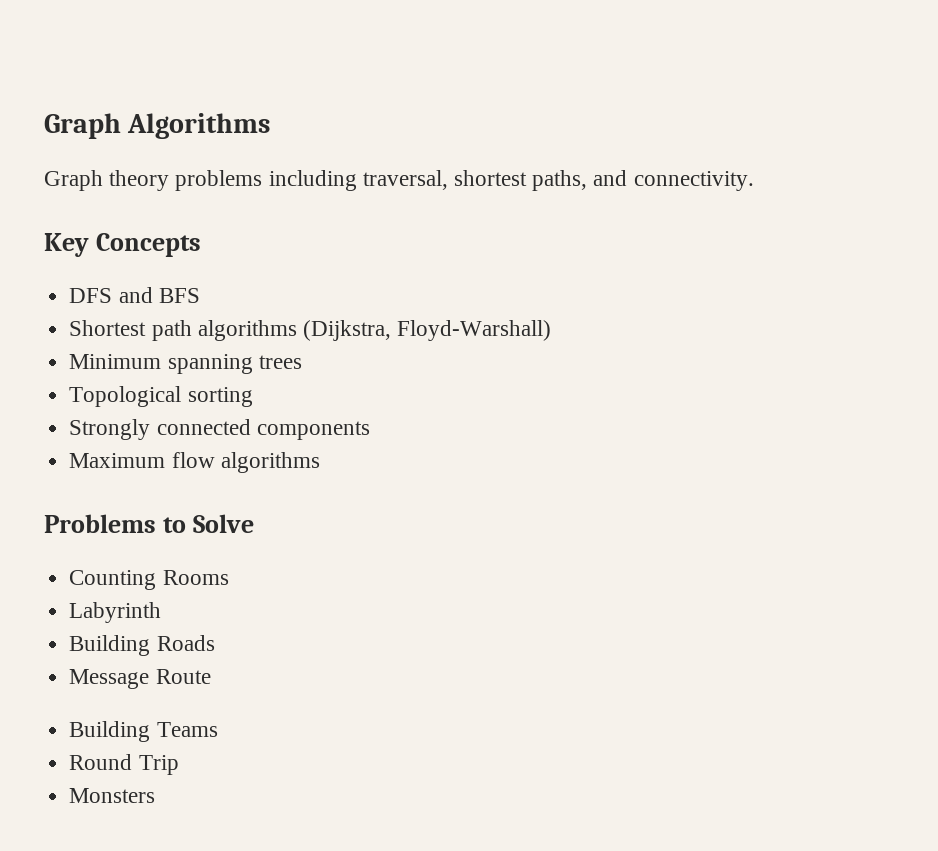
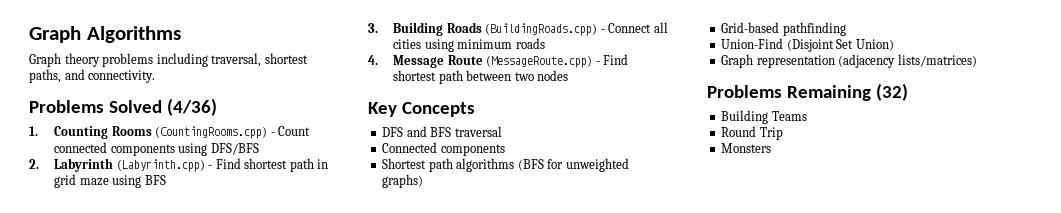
(754, 181) none -> [29,98,217,116] [29,126,311,139] [54,142,259,156] [29,158,329,172] [54,174,166,188] [368,22,668,36] [393,38,545,52] [368,54,629,68] [393,70,569,84] // Problems Solved (4/36) // 1. Counting Rooms (CountingRooms.cpp) - Count connected components using DFS/BFS // 2. Labyrinth (Labyrinth.cpp) - Find shortest path in grid maze using BFS // 3. Building Roads (BuildingRoads.cpp) - Connect all cities using minimum roads // 4. Message Route (MessageRoute.cpp) - Find shortest path between two nodes
(200, 295) none -> [454,126,502,137] [382,142,505,156] traversal // Connected components
[302,320,552,341] [69,354,302,374] [69,386,253,407] [69,419,370,440] [69,452,320,473] [44,514,254,533] [69,570,229,590] [69,602,162,623] [69,635,215,656] [69,669,211,689] (Dijkstra, Floyd-Warshall) // Minimum spanning trees // Topological sorting // Strongly connected components // Maximum flow algorithms // Problems to Solve // Counting Rooms // Labyrinth // Building Roads // Message Route -> [517,158,629,172] [382,174,424,188] [721,22,846,36] [721,38,894,52] [721,54,977,68] [707,83,908,101] (BFS for unweighted graphs) // Grid-based pathfinding // Union-Find (Disjoint Set Union) // Graph representation (adjacency lists/matrices) // Problems Remaining (32)

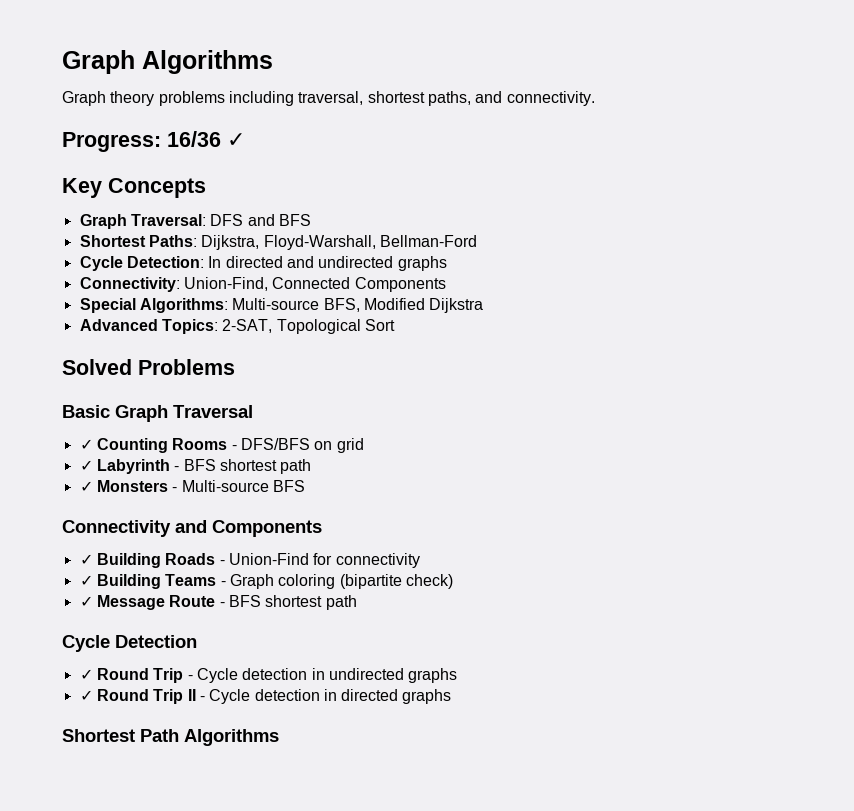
[29,98,217,116] [29,126,311,139] [54,142,259,156] [29,158,329,172] [54,174,166,188] [368,22,668,36] [393,38,545,52] [368,54,629,68] [393,70,569,84] Problems Solved (4/36) // 1. Counting Rooms (CountingRooms.cpp) - Count connected components using DFS/BFS // 2. Labyrinth (Labyrinth.cpp) - Find shortest path in grid maze using BFS // 3. Building Roads (BuildingRoads.cpp) - Connect all cities using minimum roads // 4. Message Route (MessageRoute.cpp) - Find shortest path between two nodes -> [62,131,245,152] Progress: 16/36 ✓
(475, 109) none -> [79,214,206,229] Graph Traversal:
[454,126,502,137] [382,142,505,156] [382,158,629,172] [382,174,424,188] [721,22,846,36] [721,38,894,52] [721,54,977,68] [707,83,908,101] [721,110,807,124] [721,126,783,140] [721,143,772,153] traversal // Connected components // Shortest path algorithms (BFS for unweighted graphs) // Grid-based pathfinding // Union-Find (Disjoint Set Union) // Graph representation (adjacency lists/matrices) // Problems Remaining (32) // Building Teams // Round Trip // Monsters -> [79,235,477,250] [79,256,447,271] [79,277,446,292] [79,298,484,313] [79,319,395,334] [62,359,235,375] [62,405,253,422] [79,438,364,453] [79,459,312,474] [79,480,305,492] [62,520,322,537] [79,553,420,568] [79,574,453,589] [79,595,357,610] [62,635,197,652] [79,668,458,683] [79,689,452,704] [62,729,279,746] // Shortest Paths: Dijkstra, Floyd-Warshall, Bellman-Ford // Cycle Detection: In directed and undirected graphs // Connectivity: Union-Find, Connected Components // Special Algorithms: Multi-source BFS, Modified Dijkstra // Advanced Topics: 2-SAT, Topological Sort // Solved Problems // Basic Graph Traversal // ✓ Counting Rooms - DFS/BFS on grid // ✓ Labyrinth - BFS shortest path // ✓ Monsters - Multi-source BFS // Connectivity and Components // ✓ Building Roads - Union-Find for connectivity // ✓ Building Teams - Graph coloring (bipartite check) // ✓ Message Route - BFS shortest path // Cycle Detection // ✓ Round Trip - Cycle detection in undirected graphs // ✓ Round Trip II - Cycle detection in directed graphs // Shortest Path Algorithms

